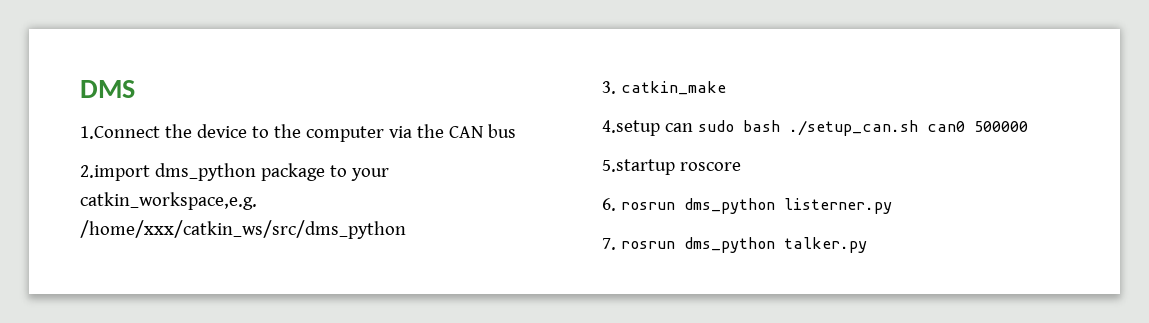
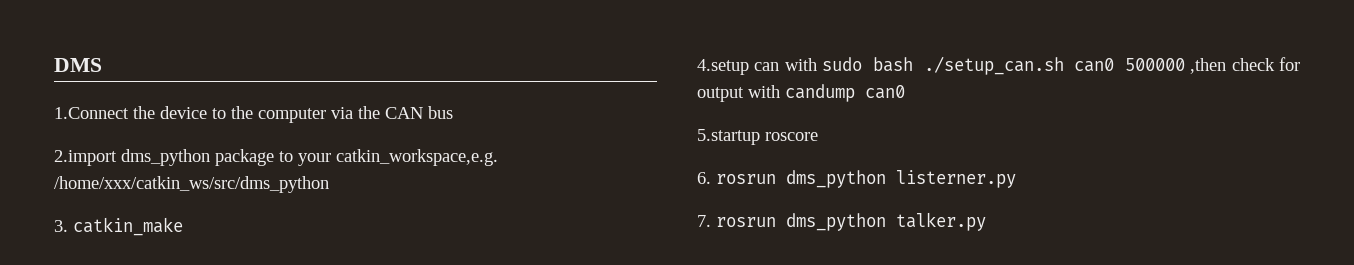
(693, 127) none -> [784,58,817,71] with
(1028, 126) none -> [1190,57,1300,74] [697,84,905,102] ,then check for output with candump can0

